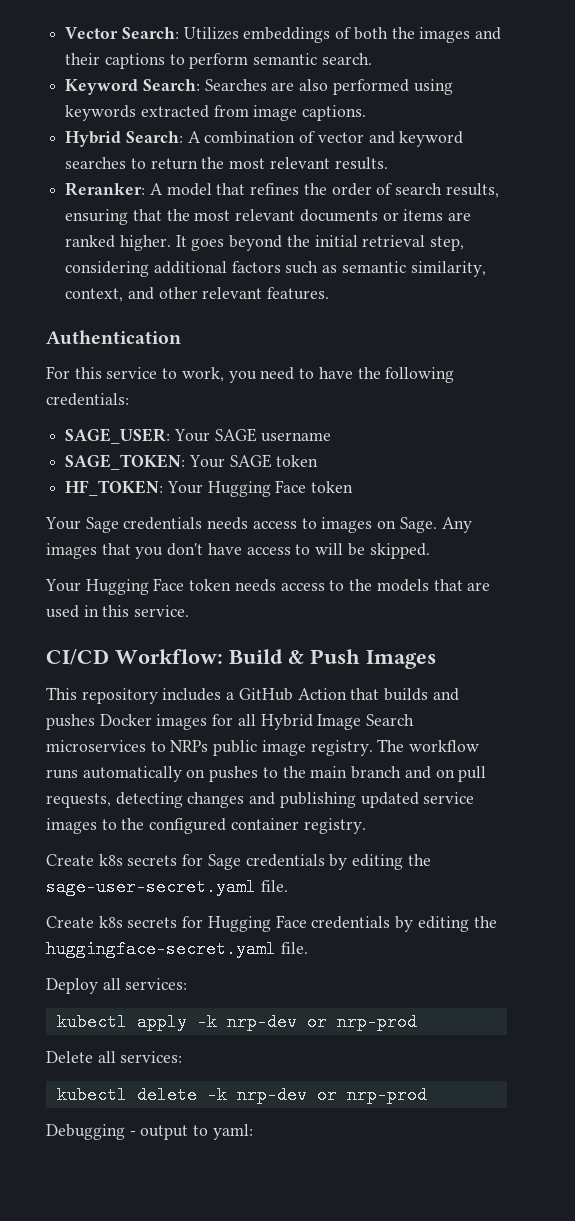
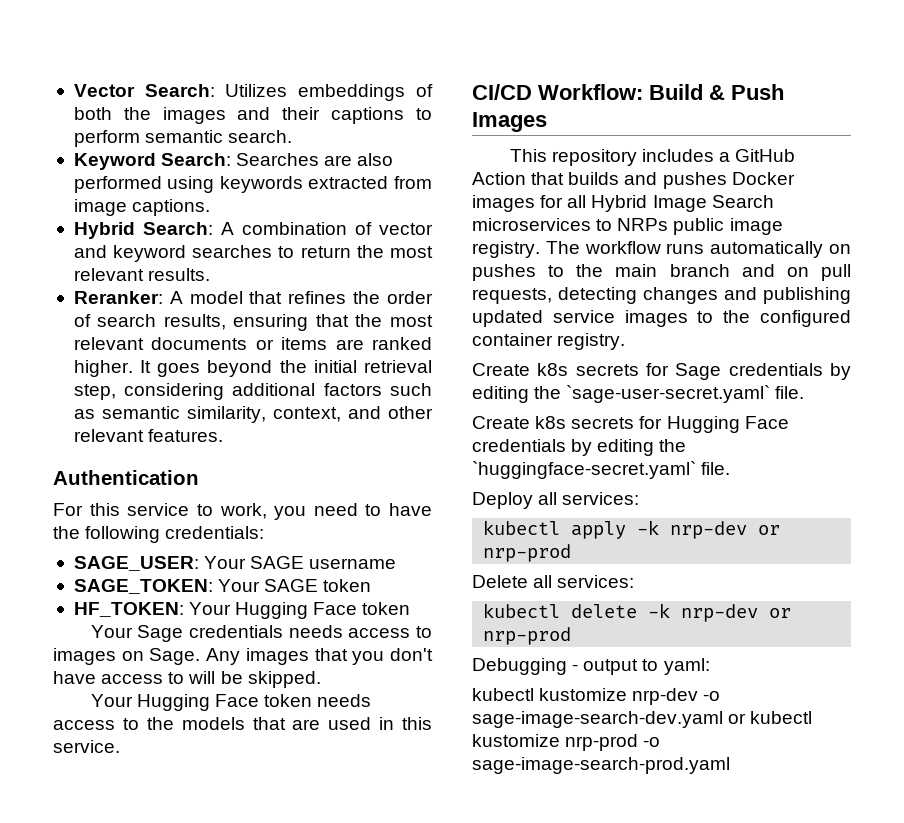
[46,878,256,896] sage-user-secret.yaml -> [566,385,771,403] `sage-user-secret.yaml`
[46,940,276,958] huggingface-secret.yaml -> [472,461,696,479] `huggingface-secret.yaml`
(253, 1132) none -> [472,688,721,705] [472,711,813,728] [472,734,661,751] [472,757,730,774] // kubectl kustomize nrp-dev -o sage-image-search-dev.yaml or kubectl kustomize nrp-prod -o sage-image-search-prod.yaml

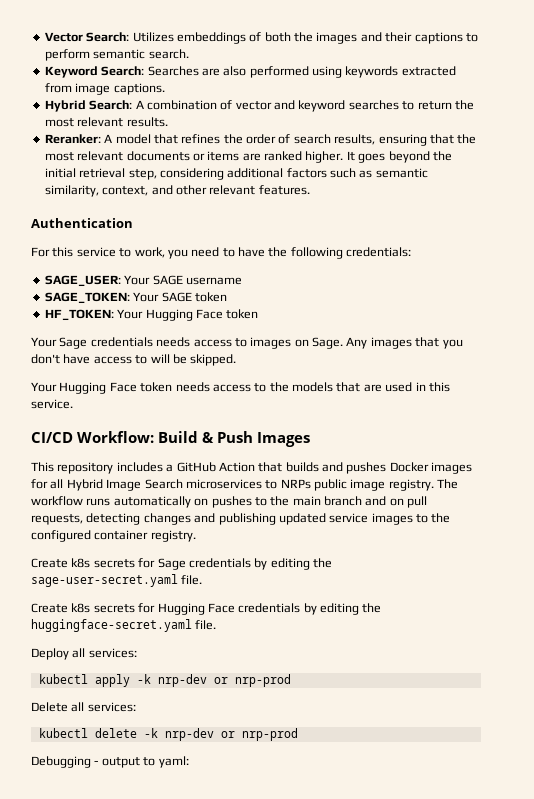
[566,385,771,403] `sage-user-secret.yaml` -> [31,574,178,587] sage-user-secret.yaml
[472,461,696,479] `huggingface-secret.yaml` -> [31,619,192,632] huggingface-secret.yaml
[472,688,721,705] [472,711,813,728] [472,734,661,751] [472,757,730,774] // kubectl kustomize nrp-dev -o sage-image-search-dev.yaml or kubectl kustomize nrp-prod -o sage-image-search-prod.yaml -> (189, 762) none

